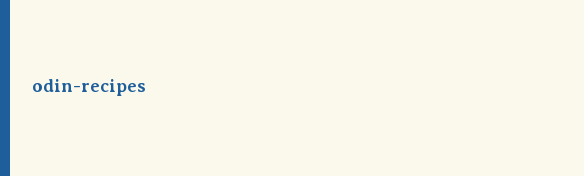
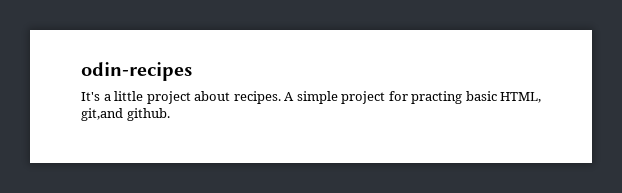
(146, 87) none -> [81,91,542,104] [81,108,170,121] // It's a little project about recipes. A simple project for practing basic HTML, git,and github.

